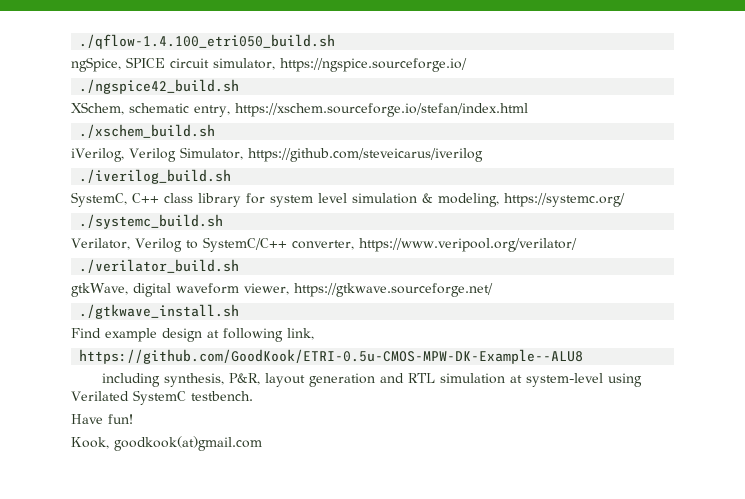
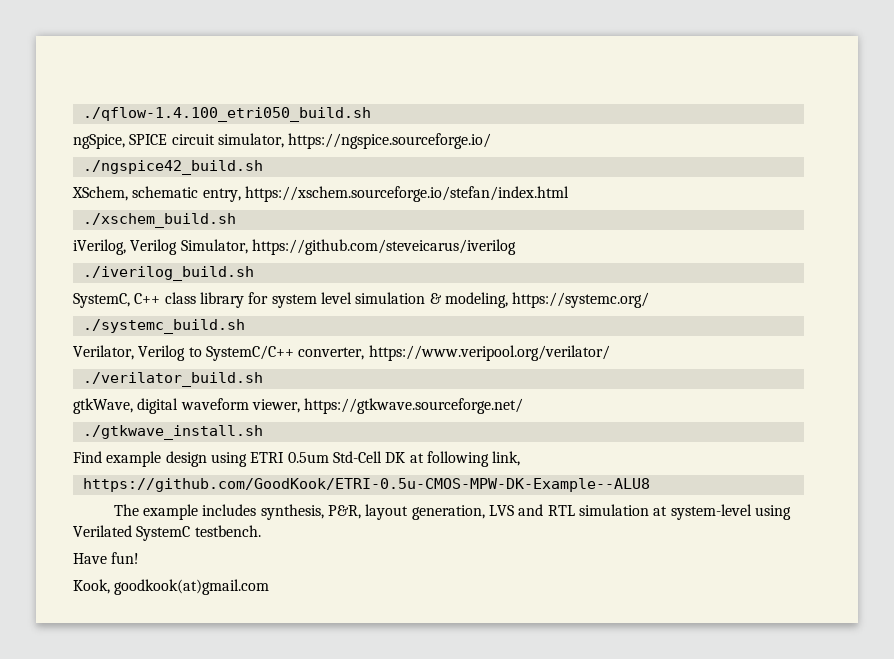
(202, 335) none -> [210,451,406,467] using ETRI 0.5um Std-Cell DK
[102,373,161,387] including -> [113,504,257,520] The example includes
[309,373,376,387] generation -> [411,505,514,520] generation, LVS

